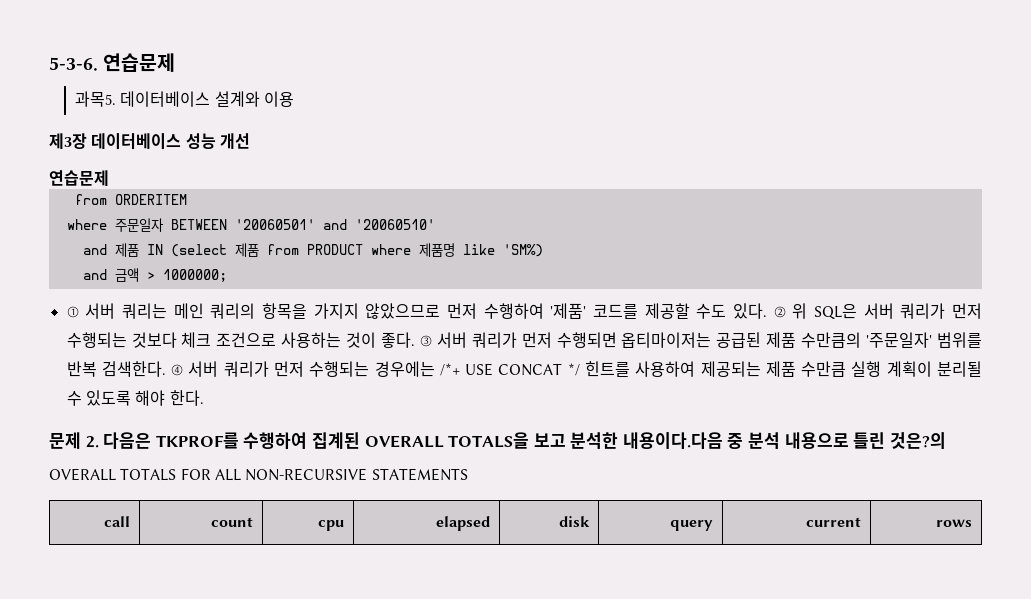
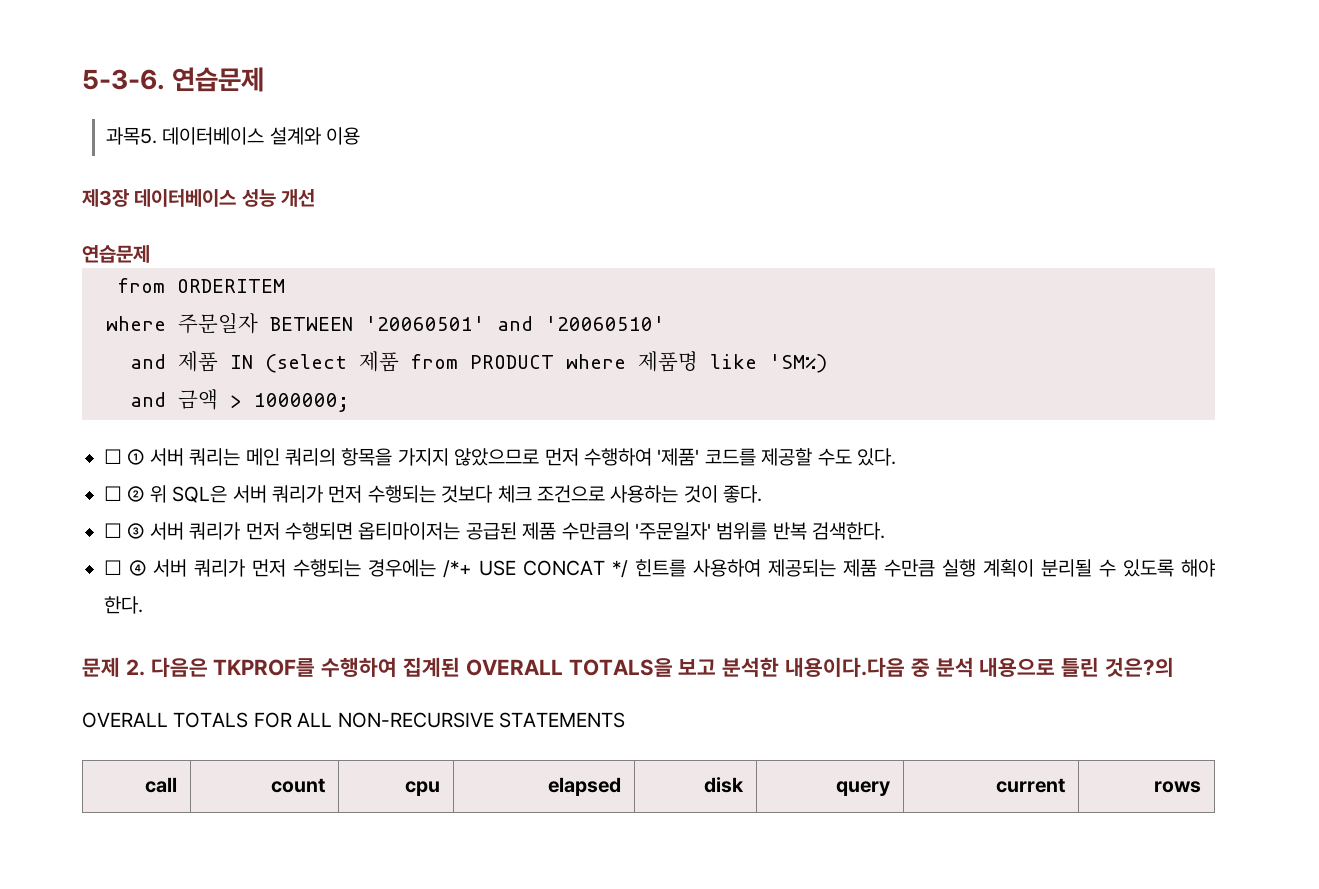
(227, 275) none -> [104,449,122,464] ☐
(767, 311) none -> [104,486,122,501] // ☐
(416, 340) none -> [104,523,122,538] // ☐
(166, 369) none -> [104,560,122,575] // ☐

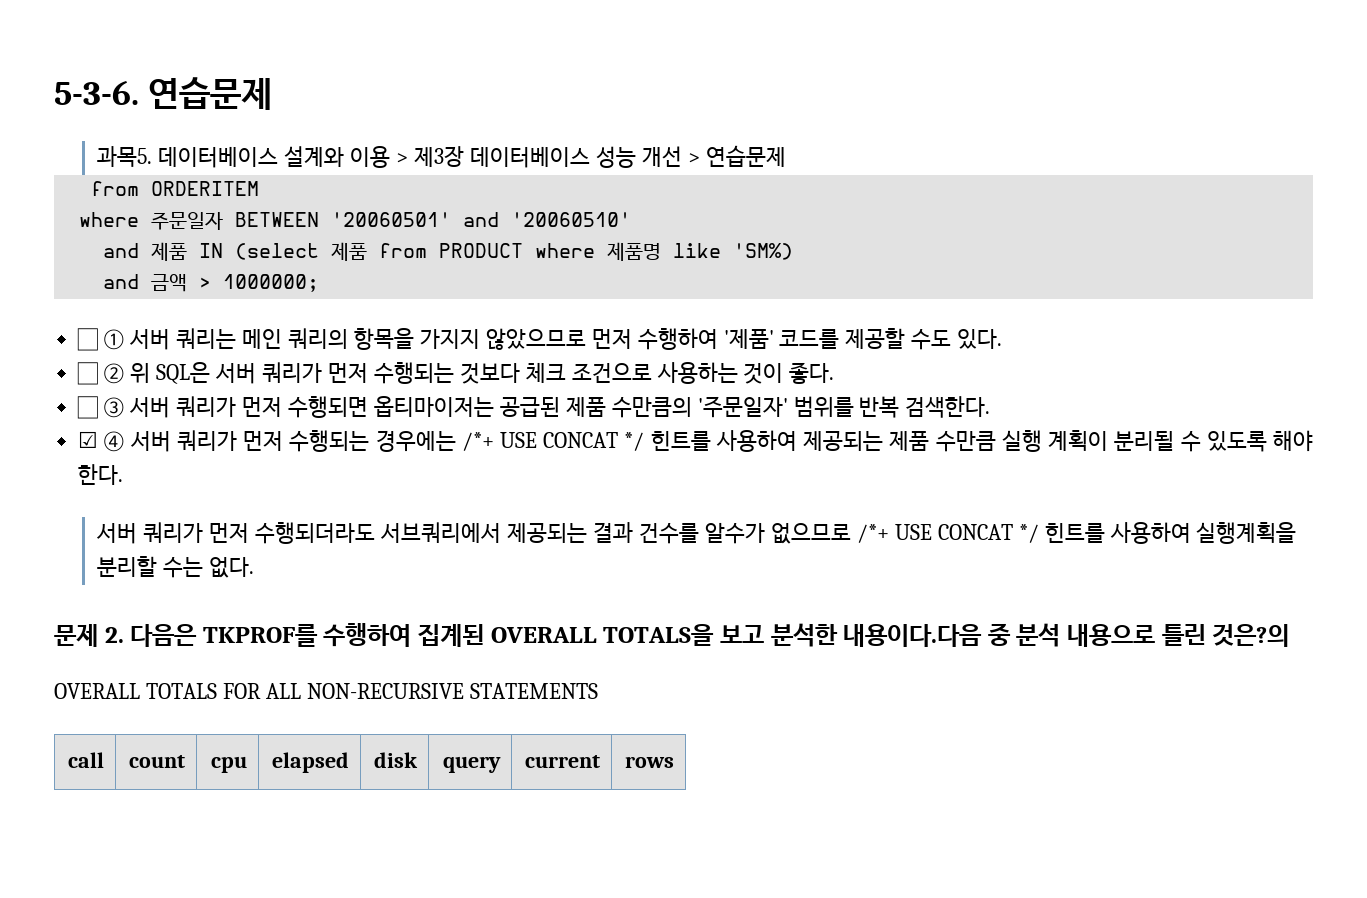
(360, 136) // -> [396,153,409,164] >
(316, 198) // -> [687,153,700,164] >
[104,560,122,575] ☐ -> [78,431,99,448] ☑
(143, 605) none -> [96,522,1297,544] [97,556,255,578] // 서버 쿼리가 먼저 수행되더라도 서브쿼리에서 제공되는 결과 건수를 알수가 없으므로 /*+ USE CONCAT */ 힌트를 사용하여 실행계획을 분리할 수는 없다.

